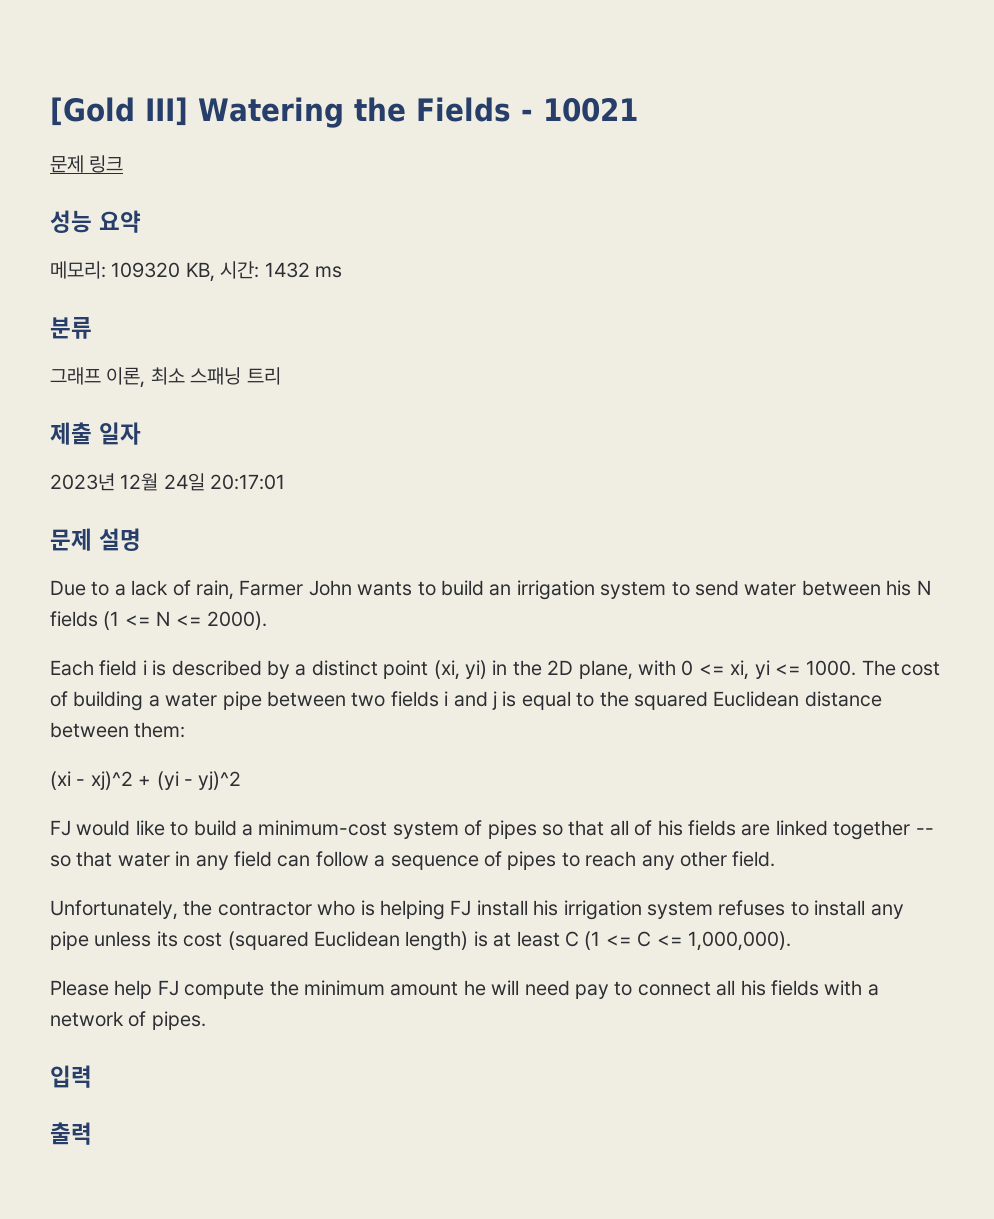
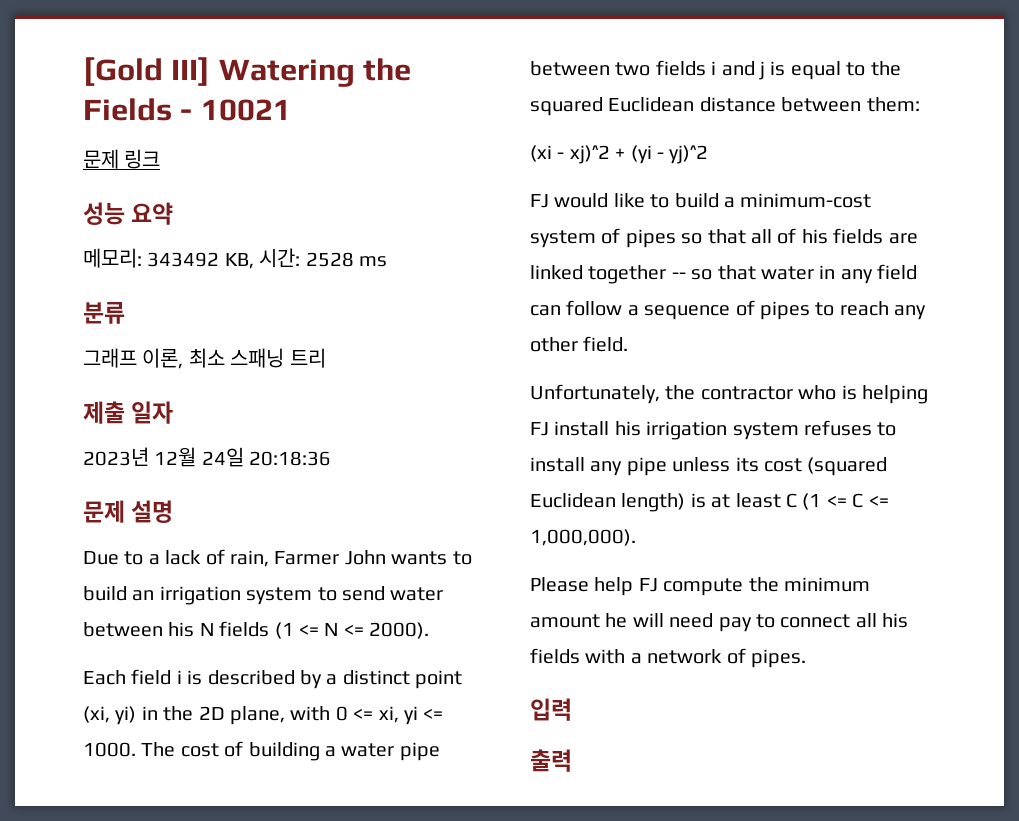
[111,262,181,278] 109320 -> [147,252,220,267] 343492
[264,262,310,278] 1432 -> [305,252,354,267] 2528
[210,474,286,490] 20:17:01 -> [249,451,332,466] 20:18:36

